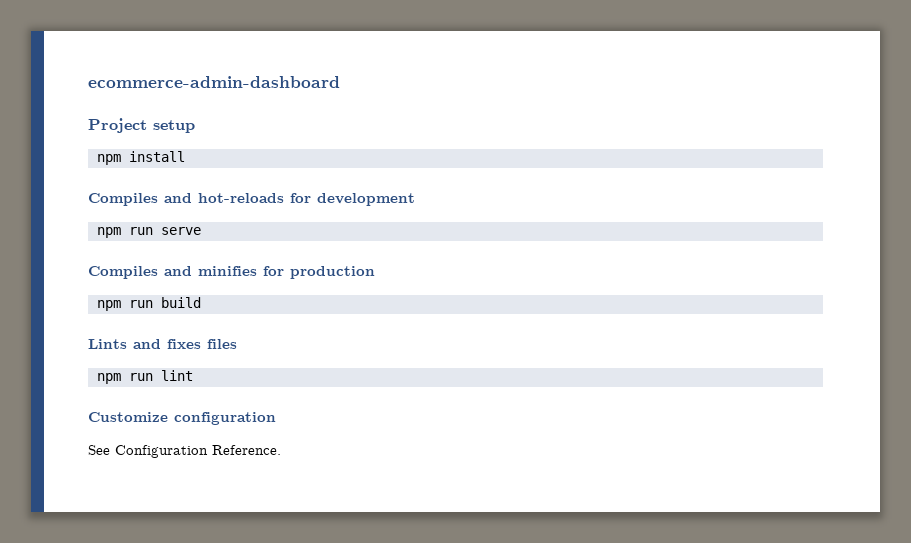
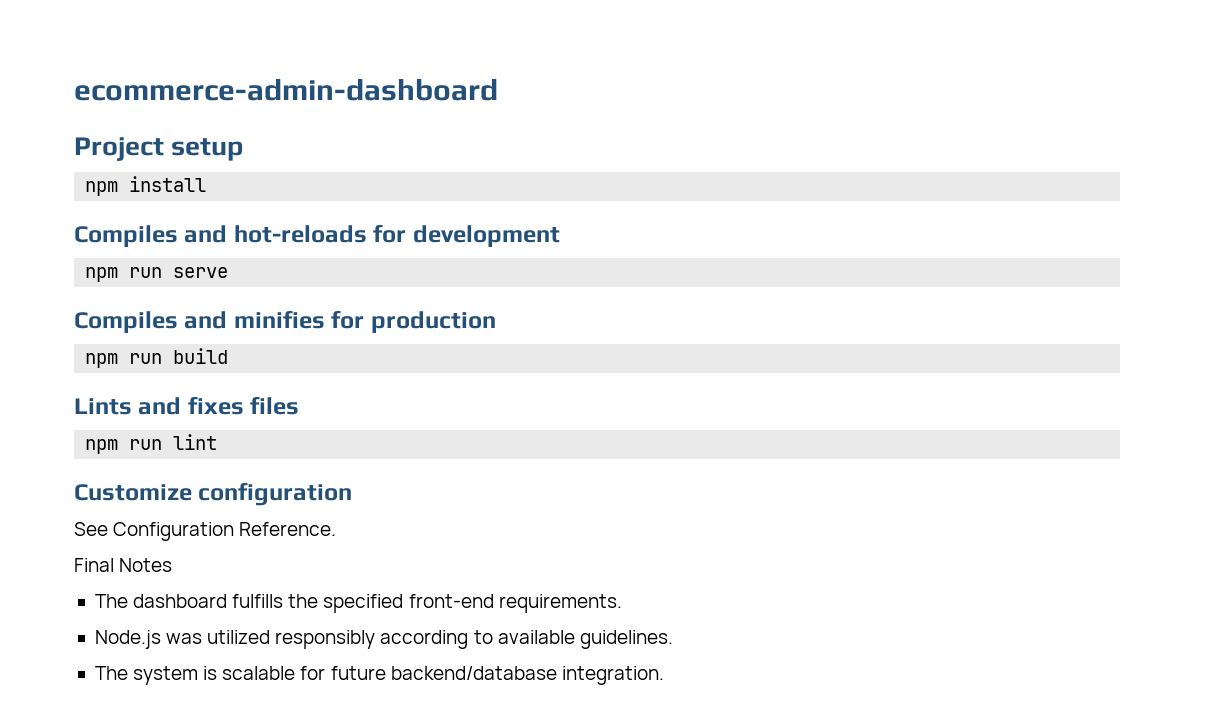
(281, 450) none -> [74,558,173,572] [94,594,622,613] [94,630,673,649] [94,666,664,685] // Final Notes // The dashboard fulfills the specified front-end requirements. // Node.js was utilized responsibly according to available guidelines. // The system is scalable for future backend/database integration.

